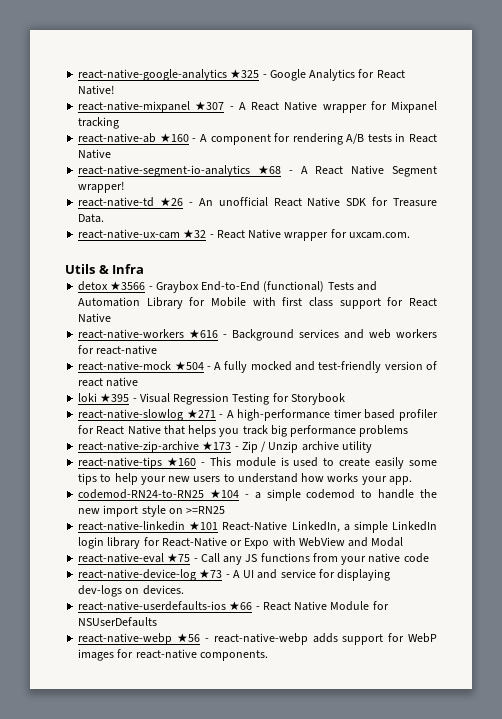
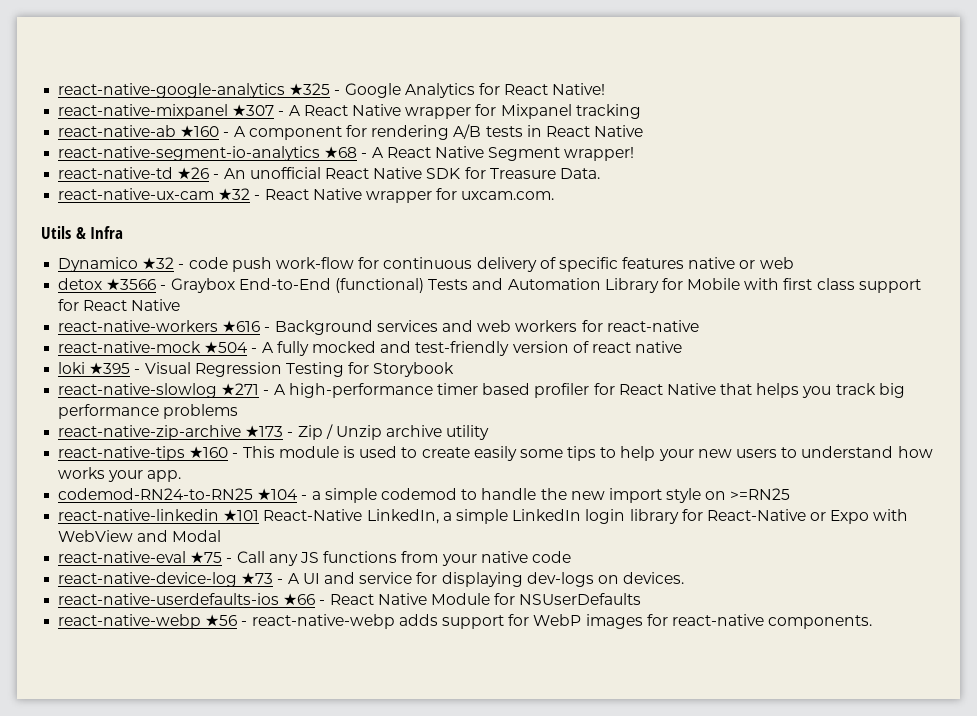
(145, 269) none -> [58,257,794,272] // Dynamico ★32 - code push work-flow for continuous delivery of specific features native or web

